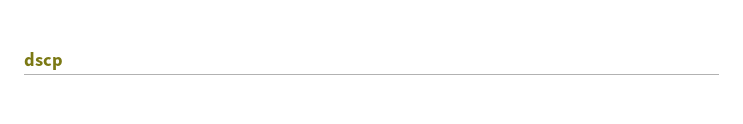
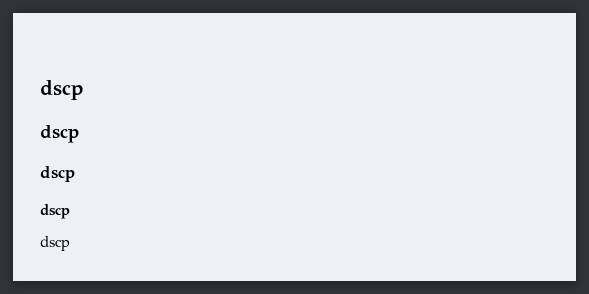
[24,52,63,70] dscp -> [40,80,84,100] [40,125,79,143] [40,166,75,182] [40,204,70,219] [40,236,70,251] dscp // dscp // dscp // dscp // dscp

